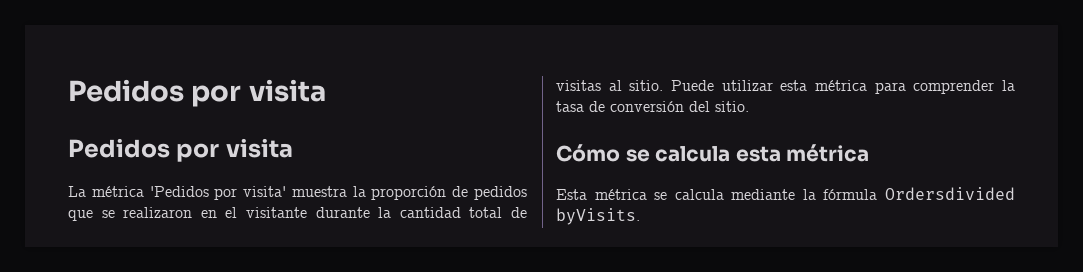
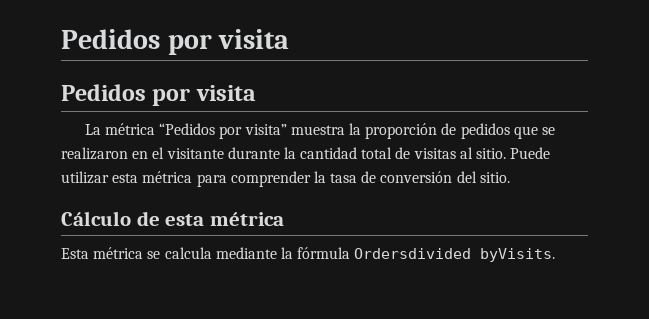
[149,186,287,200] 'Pedidos por visita' -> [159,123,287,139] “Pedidos por visita”
[556,144,731,162] Cómo se calcula -> [61,211,160,226] Cálculo de

